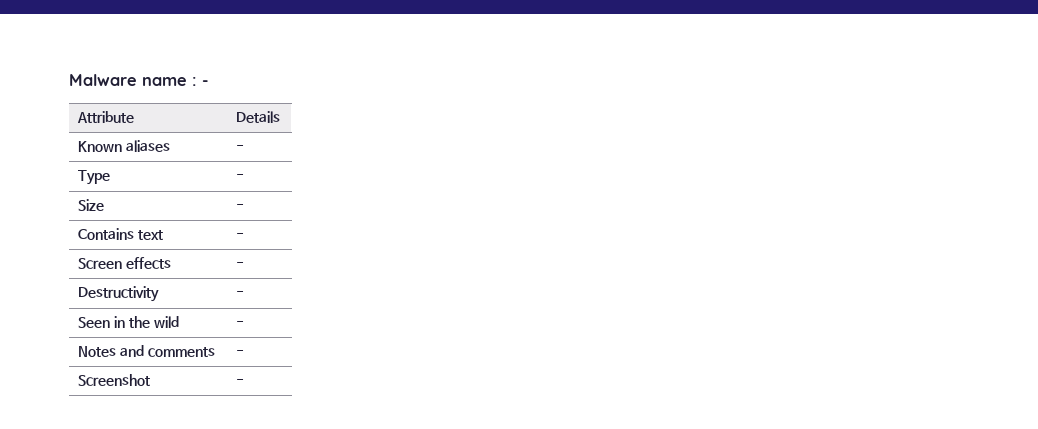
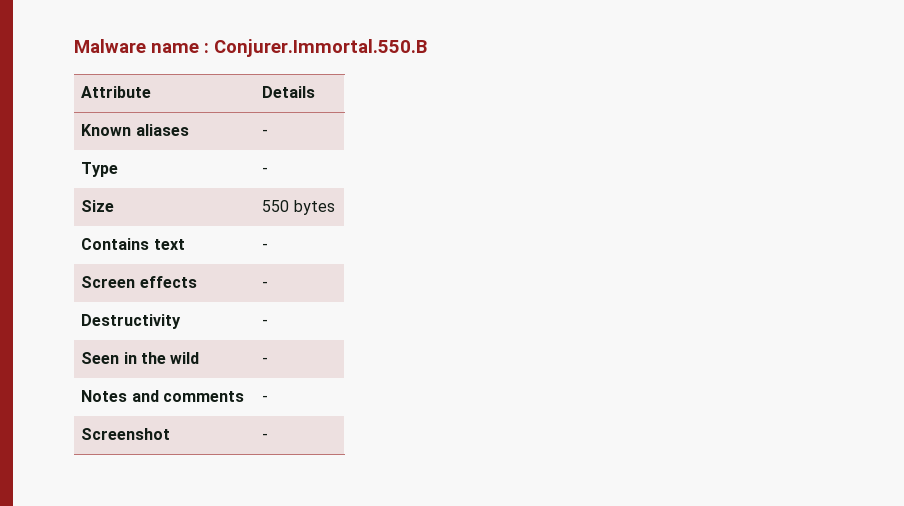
[202,80,209,86] - -> [214,39,427,57] Conjurer.Immortal.550.B
[236,204,245,210] - -> [262,200,335,215] 550 bytes

